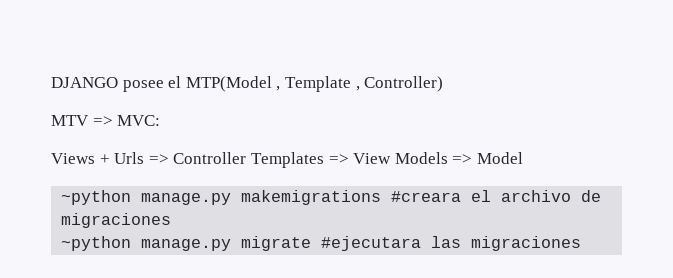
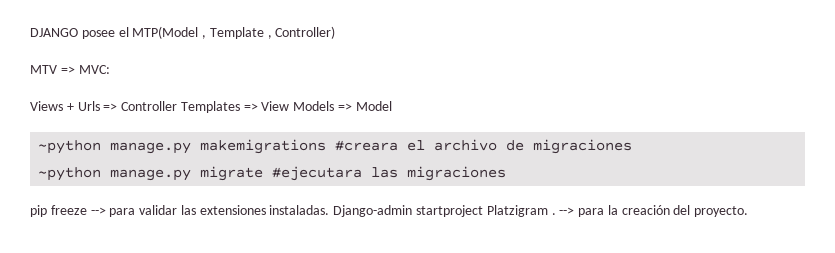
(582, 243) none -> [30,205,749,217] // pip freeze --> para validar las extensiones instaladas. Django-admin startproject Platzigram . --> para la creación del proyecto.

